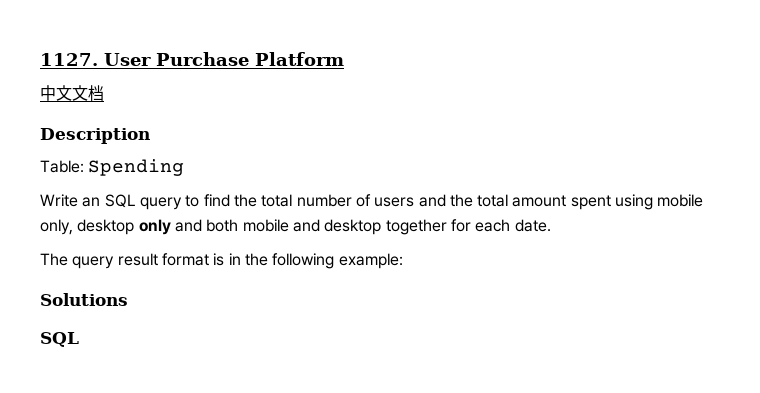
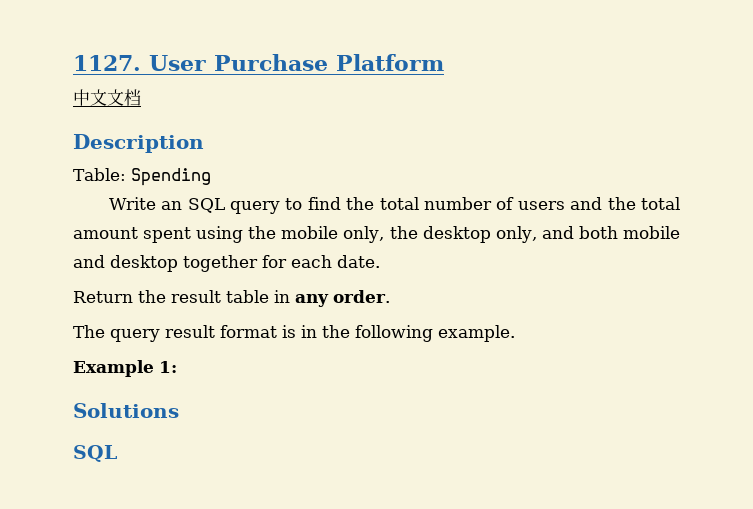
(654, 202) none -> [248,226,277,239] the
[77,219,171,235] desktop only -> [389,226,537,243] the desktop only,
(551, 225) none -> [73,290,390,307] // Return the result table in any order.
[338,253,403,269] example: -> [438,325,515,342] [73,360,177,377] example. // Example 1:

